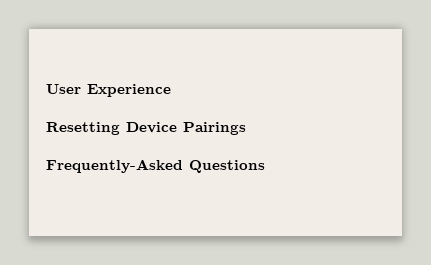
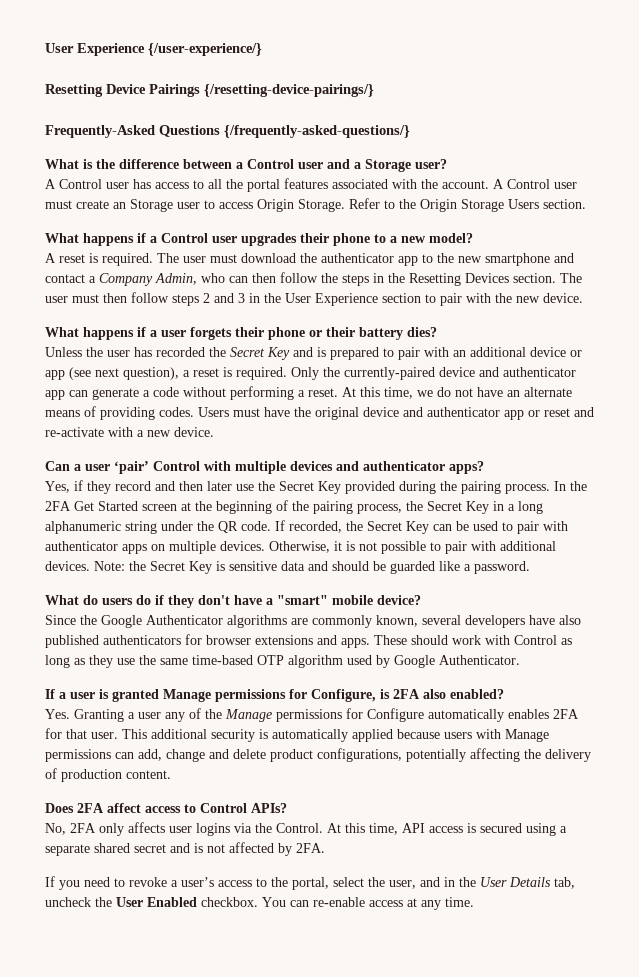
[46,84,171,97] User Experience -> [45,43,262,56] User Experience {/user-experience/}
(246, 128) none -> [204,84,374,97] {/resetting-device-pairings/}
(265, 166) none -> [224,125,410,138] [45,159,447,172] [45,178,577,192] [45,198,586,212] [45,233,473,246] [45,253,574,266] [45,272,582,286] [45,292,583,306] [45,327,437,340] [45,347,582,360] [45,367,576,380] [45,386,572,400] [45,406,594,420] [45,427,214,437] [45,461,484,474] [45,480,587,494] [45,500,543,514] [45,520,568,534] [45,541,556,554] [45,561,530,574] [45,595,421,608] [45,615,581,628] [45,634,572,648] [45,655,520,668] [45,689,504,702] [45,708,579,722] [45,728,549,742] [45,748,591,762] [45,768,171,782] [45,803,287,813] [45,822,567,836] [45,842,325,856] [45,876,575,890] [45,897,474,910] {/frequently-asked-questions/} // What is the difference between a Control user and a Storage user? // A Control user has access to all the portal features associated with the account. A Control user must create an Storage user to access Origin Storage. Refer to the Origin Storage Users section. // What happens if a Control user upgrades their phone to a new model? // A reset is required. The user must download the authenticator app to the new smartphone and contact a Company Admin, who can then follow the steps in the Resetting Devices section. The user must then follow steps 2 and 3 in the User Experience section to pair with the new device. // What happens if a user forgets their phone or their battery dies? // Unless the user has recorded the Secret Key and is prepared to pair with an additional device or app (see next question), a reset is required. Only the currently-paired device and authenticator app can generate a code without performing a reset. At this time, we do not have an alternate means of providing codes. Users must have the original device and authenticator app or reset and re-activate with a new device. // Can a user ‘pair’ Control with multiple devices and authenticator apps? // Yes, if they record and then later use the Secret Key provided during the pairing process. In the 2FA Get Started screen at the beginning of the pairing process, the Secret Key in a long alphanumeric string under the QR code. If recorded, the Secret Key can be used to pair with authenticator apps on multiple devices. Otherwise, it is not possible to pair with additional devices. Note: the Secret Key is sensitive data and should be guarded like a password. // What do users do if they don't have a "smart" mobile device? // Since the Google Authenticator algorithms are commonly known, several developers have also published authenticators for browser extensions and apps. These should work with Control as long as they use the same time-based OTP algorithm used by Google Authenticator. // If a user is granted Manage permissions for Configure, is 2FA also enabled? // Yes. Granting a user any of the Manage permissions for Configure automatically enables 2FA for that user. This additional security is automatically applied because users with Manage permissions can add, change and delete product configurations, potentially affecting the delivery of production content. // Does 2FA affect access to Control APIs? // No, 2FA only affects user logins via the Control. At this time, API access is secured using a separate shared secret and is not affected by 2FA. // If you need to revoke a user’s access to the portal, select the user, and in the User Details tab, uncheck the User Enabled checkbox. You can re-enable access at any time.

